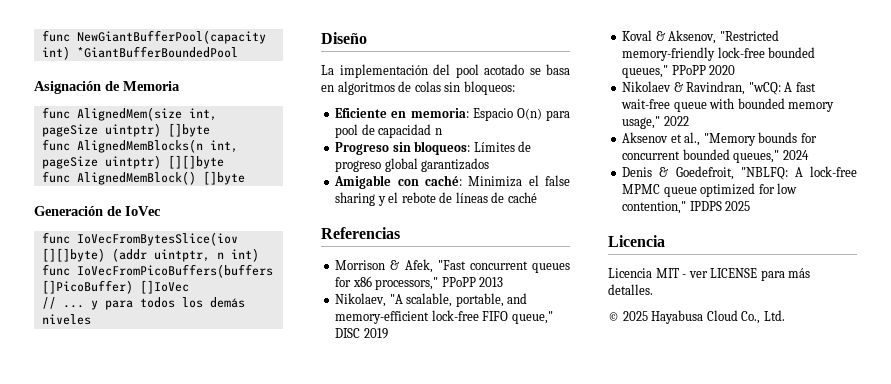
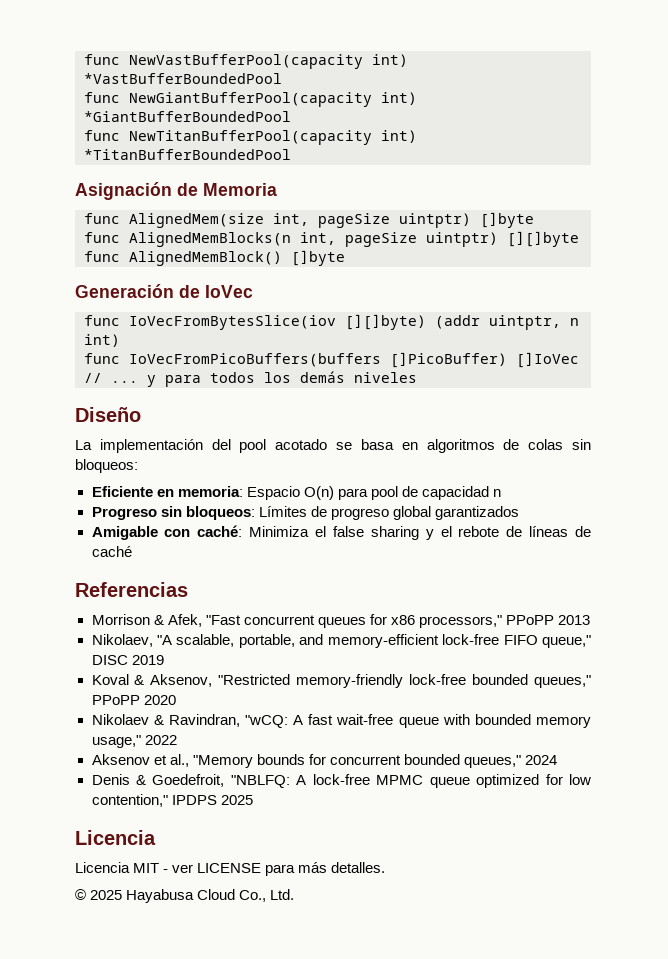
[41,30,70,42] func -> [84,54,408,69] [84,73,282,84] [84,92,120,103] func NewVastBufferPool(capacity int) *VastBufferBoundedPool // func
(238, 52) none -> [84,130,417,145] [84,149,291,160] // func NewTitanBufferPool(capacity int) *TitanBufferBoundedPool

